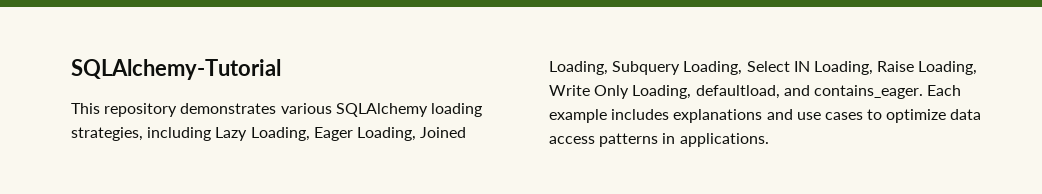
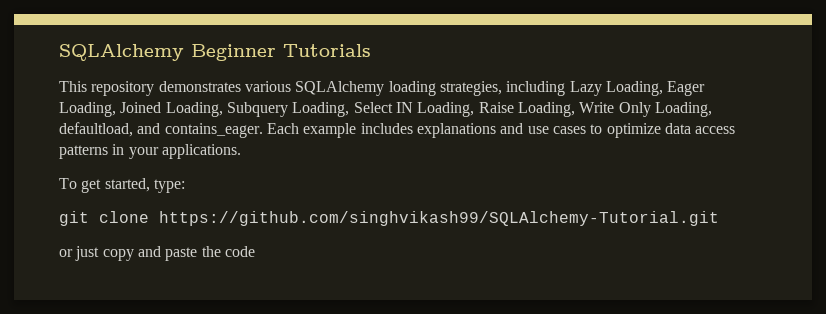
[71,59,281,80] SQLAlchemy-Tutorial -> [59,44,371,61] SQLAlchemy Beginner Tutorials
(676, 138) none -> [128,147,159,159] your
(769, 140) none -> [59,178,185,193] [59,211,719,226] [59,246,255,261] // To get started, type: // git clone https://github.com/singhvikash99/SQLAlchemy-Tutorial.git // or just copy and paste the code

